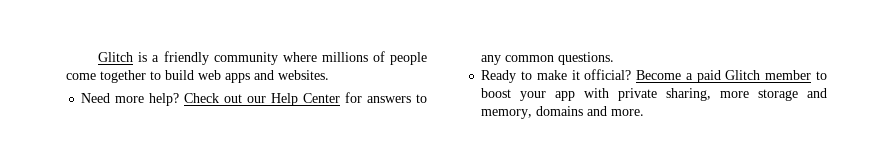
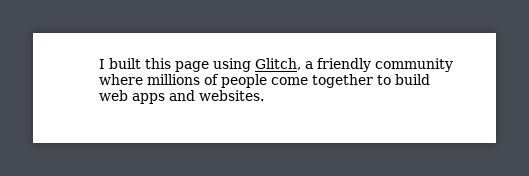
[98,52,148,62] Glitch is -> [99,58,301,72] I built this page using Glitch,
[81,92,427,106] [481,52,615,65] [481,69,827,83] [481,88,827,101] [481,106,645,119] // Need more help? Check out our Help Center for answers to any common questions. // Ready to make it official? Become a paid Glitch member to boost your app with private sharing, more storage and memory, domains and more. -> (264, 95) none

